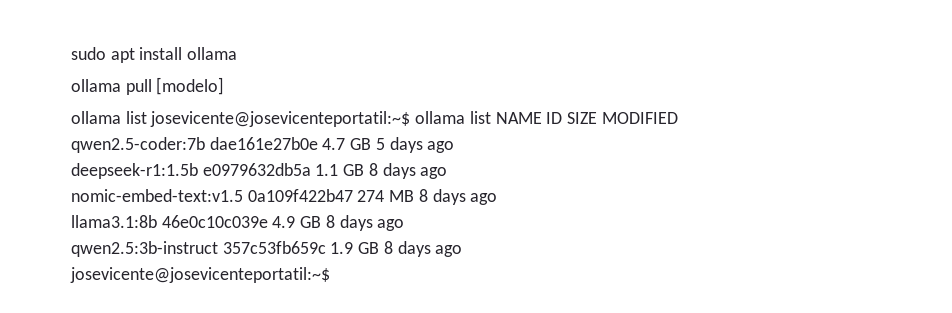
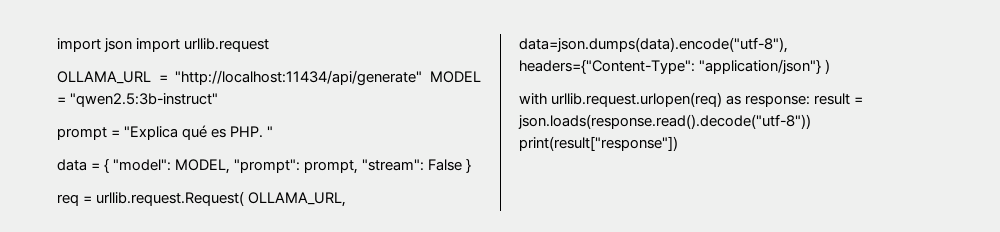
[71,47,238,63] [71,77,225,95] [71,111,678,127] [71,137,455,153] [71,163,448,179] [71,189,498,205] [71,215,405,231] [71,241,463,257] [70,267,330,283] sudo apt install ollama // ollama pull [modelo] // ollama list josevicente@josevicenteportatil:~$ ollama list NAME ID SIZE MODIFIED // qwen2.5-coder:7b dae161e27b0e 4.7 GB 5 days ago // deepseek-r1:1.5b e0979632db5a 1.1 GB 8 days ago // nomic-embed-text:v1.5 0a109f422b47 274 MB 8 days ago // llama3.1:8b 46e0c10c039e 4.9 GB 8 days ago // qwen2.5:3b-instruct 357c53fb659c 1.9 GB 8 days ago // josevicente@josevicenteportatil:~$ -> [57,38,270,52] [57,70,481,86] [57,93,219,107] [57,125,274,140] [57,158,472,174] [57,191,347,207] [519,37,788,53] [519,59,831,74] [519,92,864,107] [518,114,811,129] [519,136,678,151] import json import urllib.request // OLLAMA_URL = "http://localhost:11434/api/generate" MODEL = "qwen2.5:3b-instruct" // prompt = "Explica qué es PHP. " // data = { "model": MODEL, "prompt": prompt, "stream": False } // req = urllib.request.Request( OLLAMA_URL, data=json.dumps(data).encode("utf-8"), headers={"Content-Type": "application/json"} ) // with urllib.request.urlopen(req) as response: result = json.loads(response.read().decode("utf-8")) print(result["response"])

